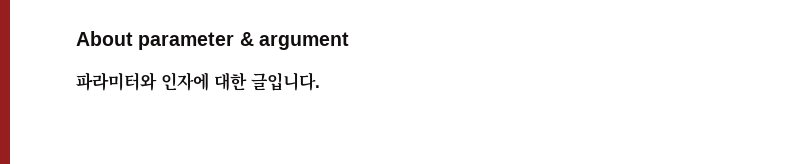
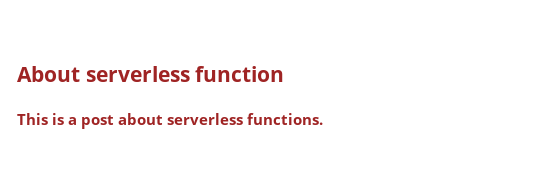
[138,32,349,50] [76,72,320,91] parameter & argument // 파라미터와 인자에 대한 글입니다. -> [85,66,285,82] [17,113,324,129] serverless function // This is a post about serverless functions.

